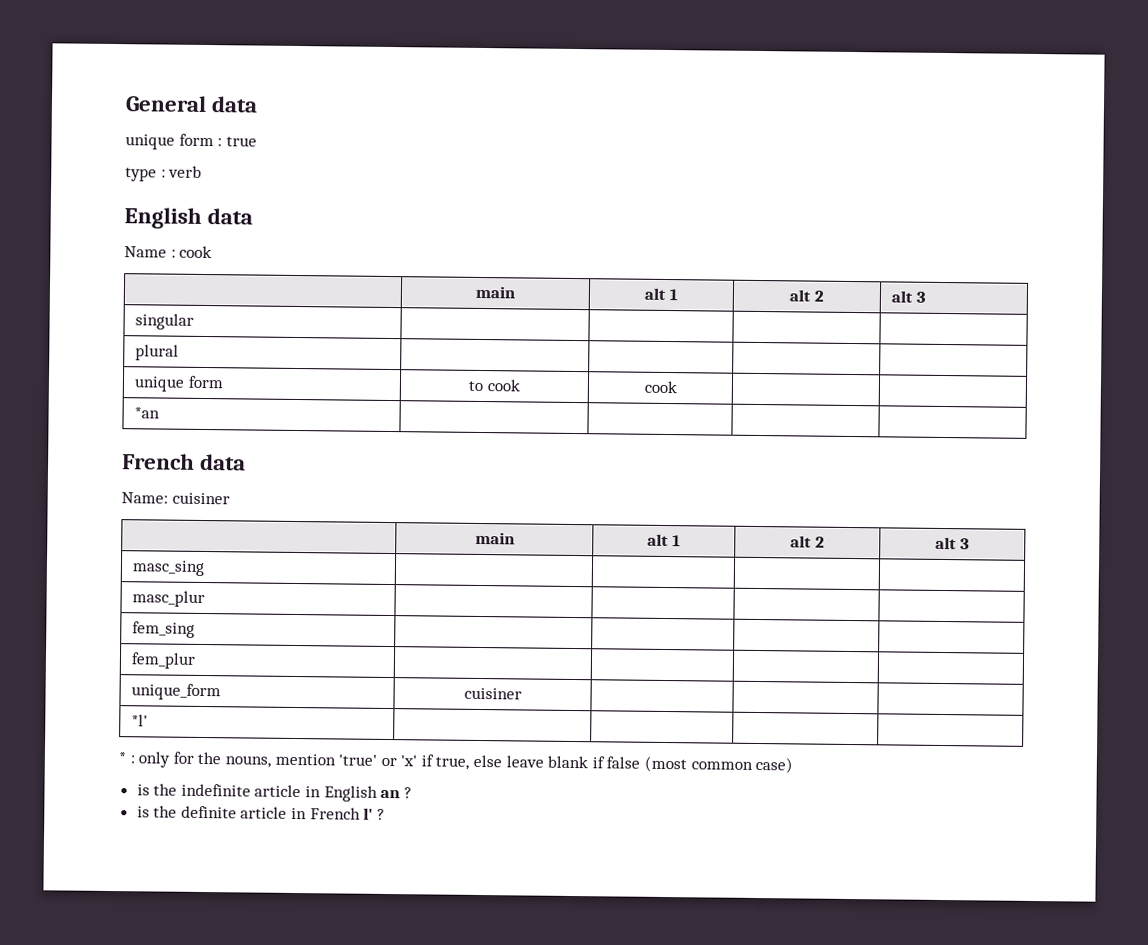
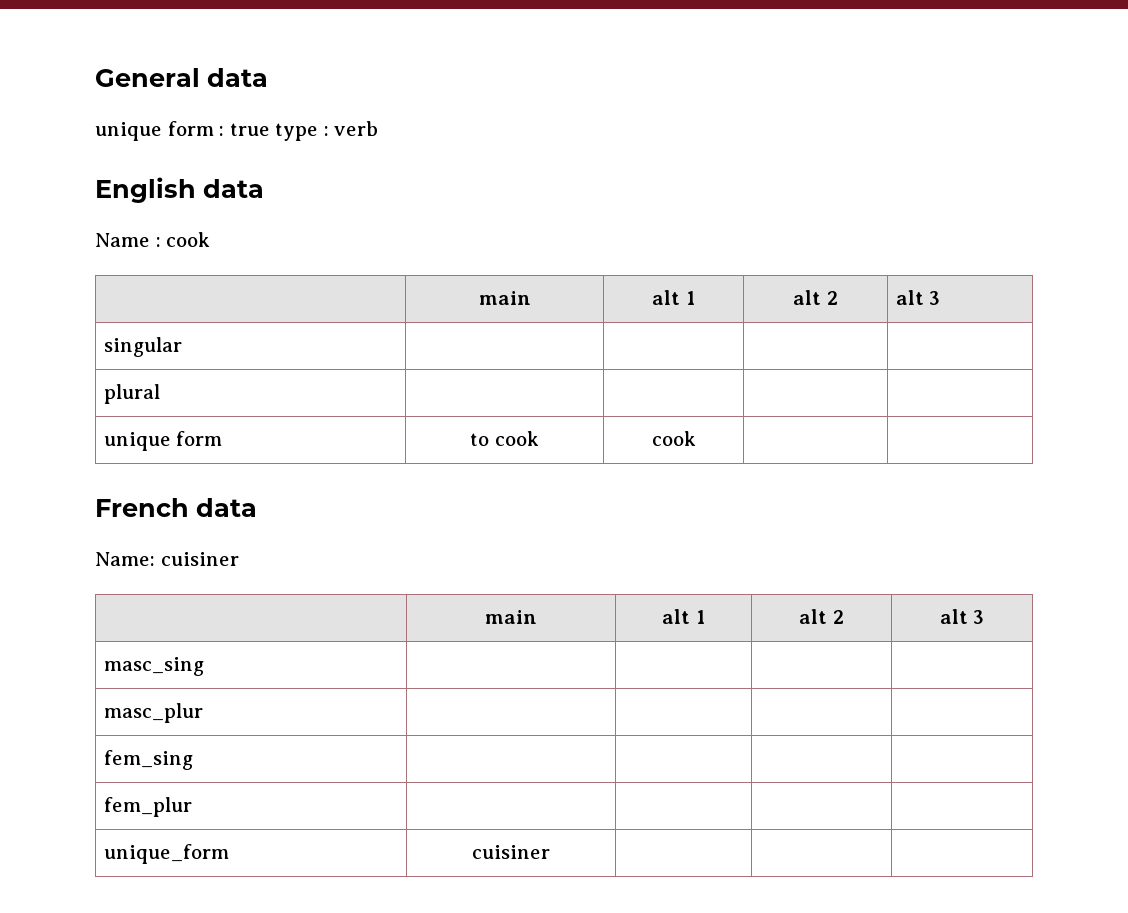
(257, 141) // -> (270, 129) none
[134,407,161,419] // *an | | | | -> (696, 438) none
[131,714,149,727] [118,751,794,774] [136,783,412,802] [136,805,385,820] // *l' | | | | // * : only for the nouns, mention 'true' or 'x' if true, else leave blank if false (most common case) // is the indefinite article in English an ? // is the definite article in French l' ? -> (550, 852) none

